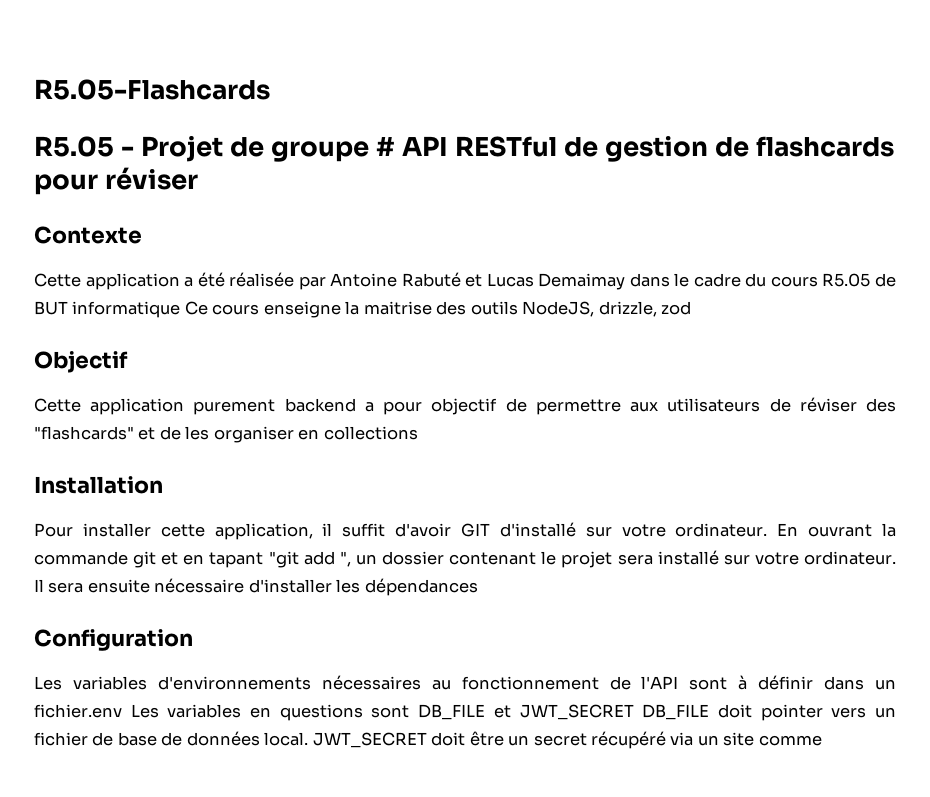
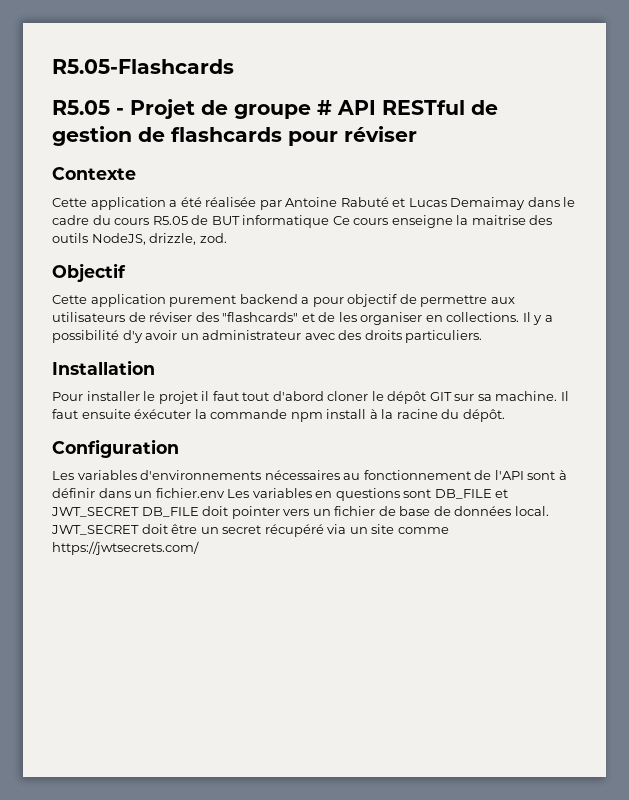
[661,301,692,315] zod -> [199,233,227,243] zod.
[323,426,418,440] [34,476,163,494] [34,522,896,540] [34,550,897,568] [34,578,478,596] collections // Installation // Pour installer cette application, il suffit d'avoir GIT d'installé sur votre ordinateur. En ouvrant la commande git et en tapant "git add ", un dossier contenant le projet sera installé sur votre ordinateur. Il sera ensuite nécessaire d'installer les dépendances -> [446,312,553,325] [52,330,483,343] [52,360,155,375] [52,391,569,404] [52,409,505,422] collections. Il y a possibilité d'y avoir un administrateur avec des droits particuliers. // Installation // Pour installer le projet il faut tout d'abord cloner le dépôt GIT sur sa machine. Il faut ensuite éxécuter la commande npm install à la racine du dépôt.
(822, 740) none -> [52,541,199,555] https://jwtsecrets.com/

